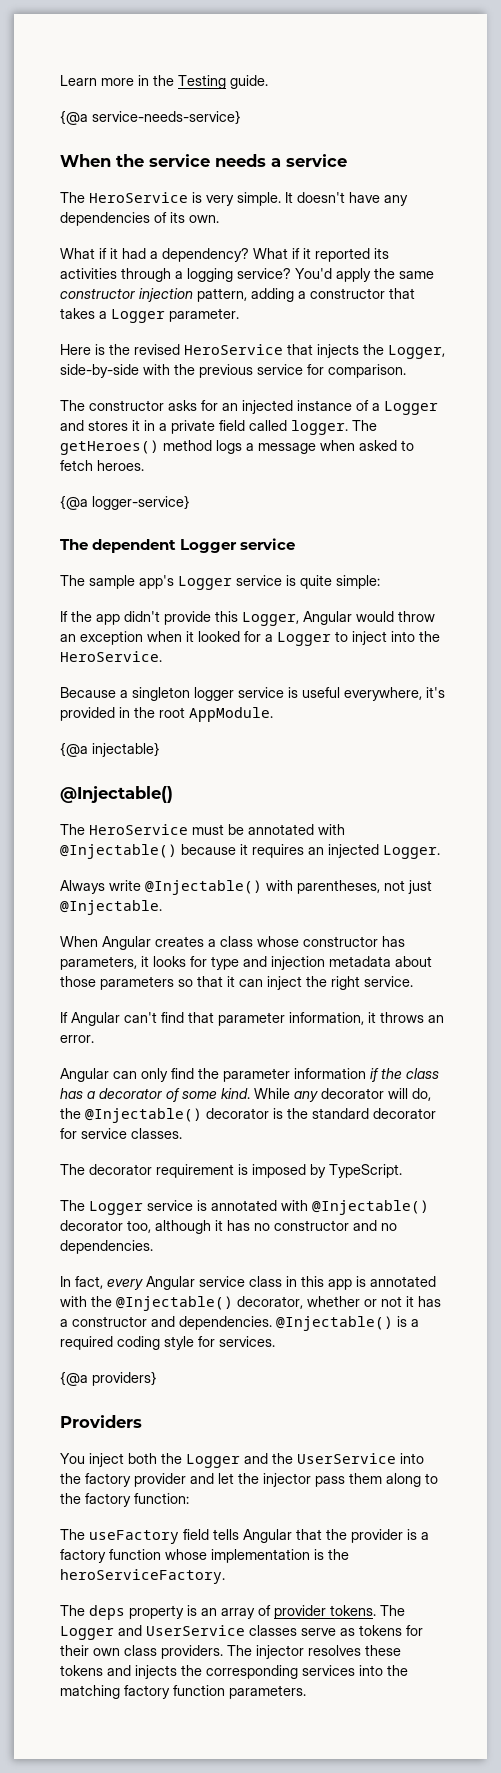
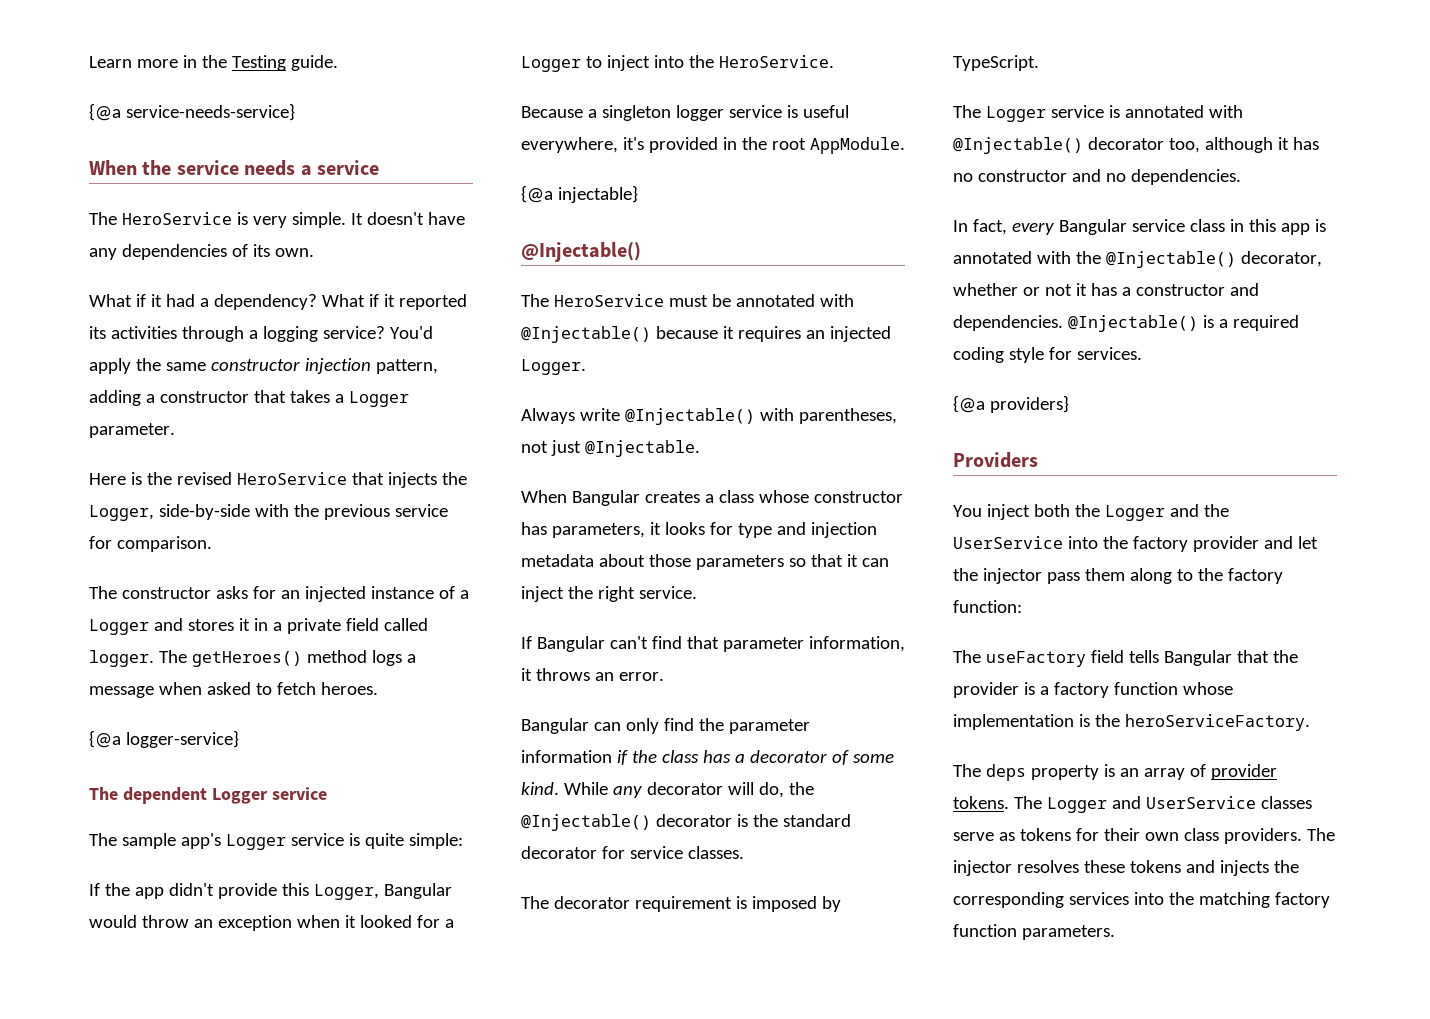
[303,611,352,625] Angular -> [383,883,452,899] Bangular
[102,936,151,950] Angular -> [571,490,640,506] Bangular
[71,1012,120,1026] Angular -> [536,636,605,652] Bangular
[60,1068,109,1082] Angular -> [521,718,589,734] Bangular
[146,1276,195,1290] Angular -> [1058,219,1127,235] Bangular
[243,1529,292,1543] Angular -> [1163,650,1232,666] Bangular

